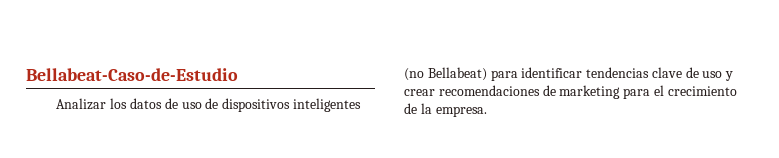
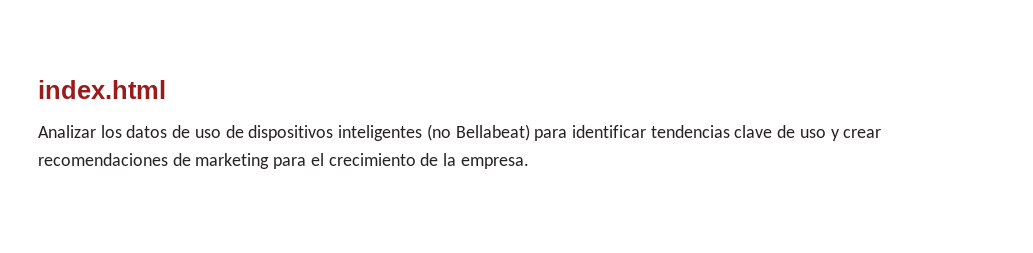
[26,68,238,81] Bellabeat-Caso-de-Estudio -> [38,80,166,99] index.html

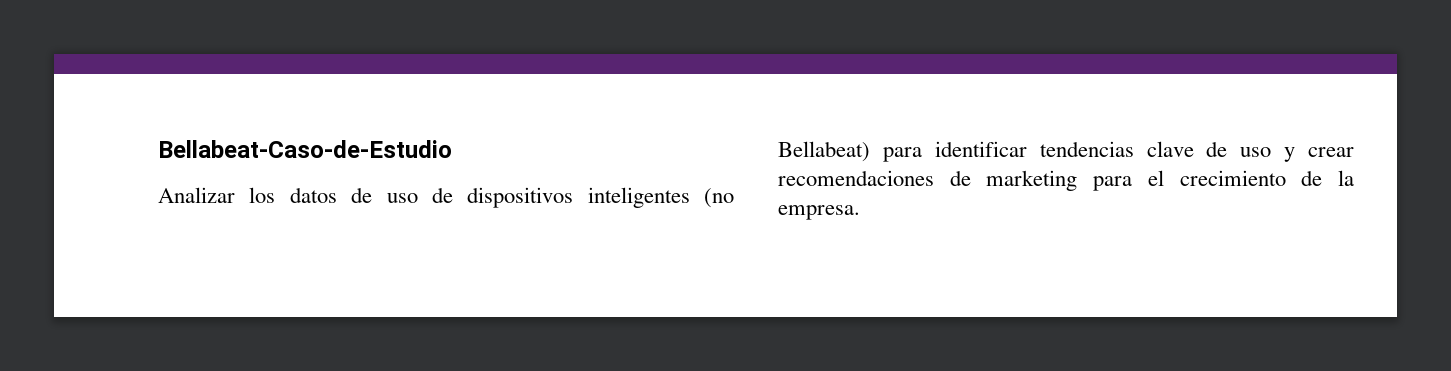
[38,80,166,99] index.html -> [158,140,452,158] Bellabeat-Caso-de-Estudio

